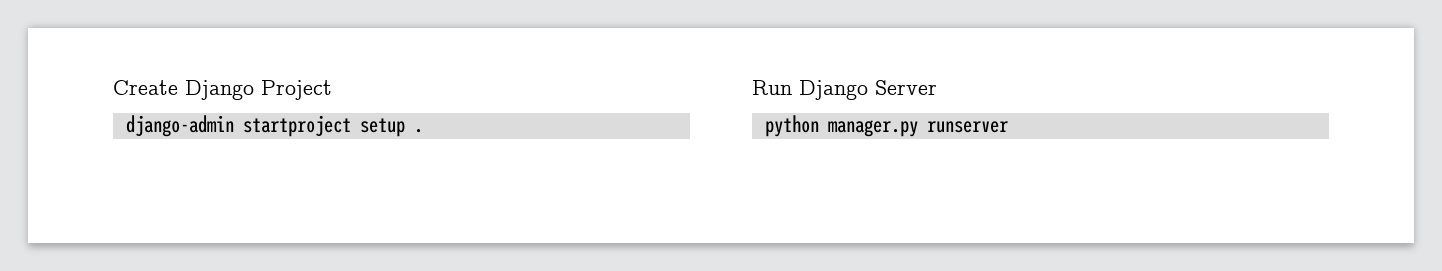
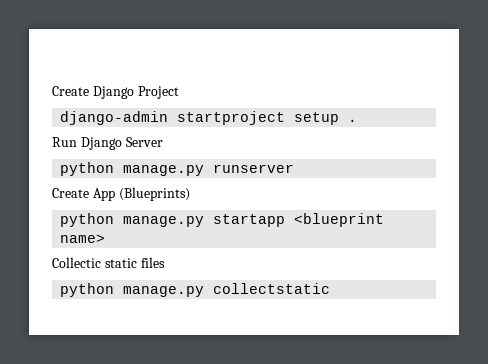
[827,120,918,137] manager.py -> [123,165,205,176] manage.py
(1008, 127) none -> [52,187,190,201] [60,213,385,227] [60,234,106,243] [52,257,165,268] [60,283,331,297] // Create App (Blueprints) // python manage.py startapp <blueprint name> // Collectic static files // python manage.py collectstatic

